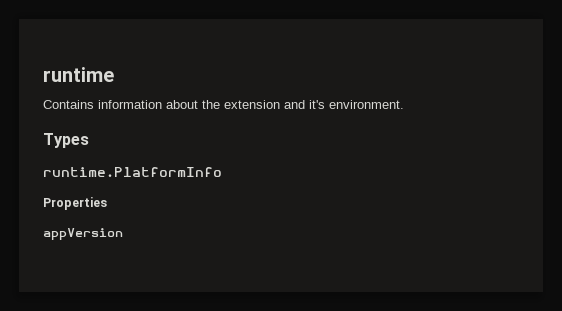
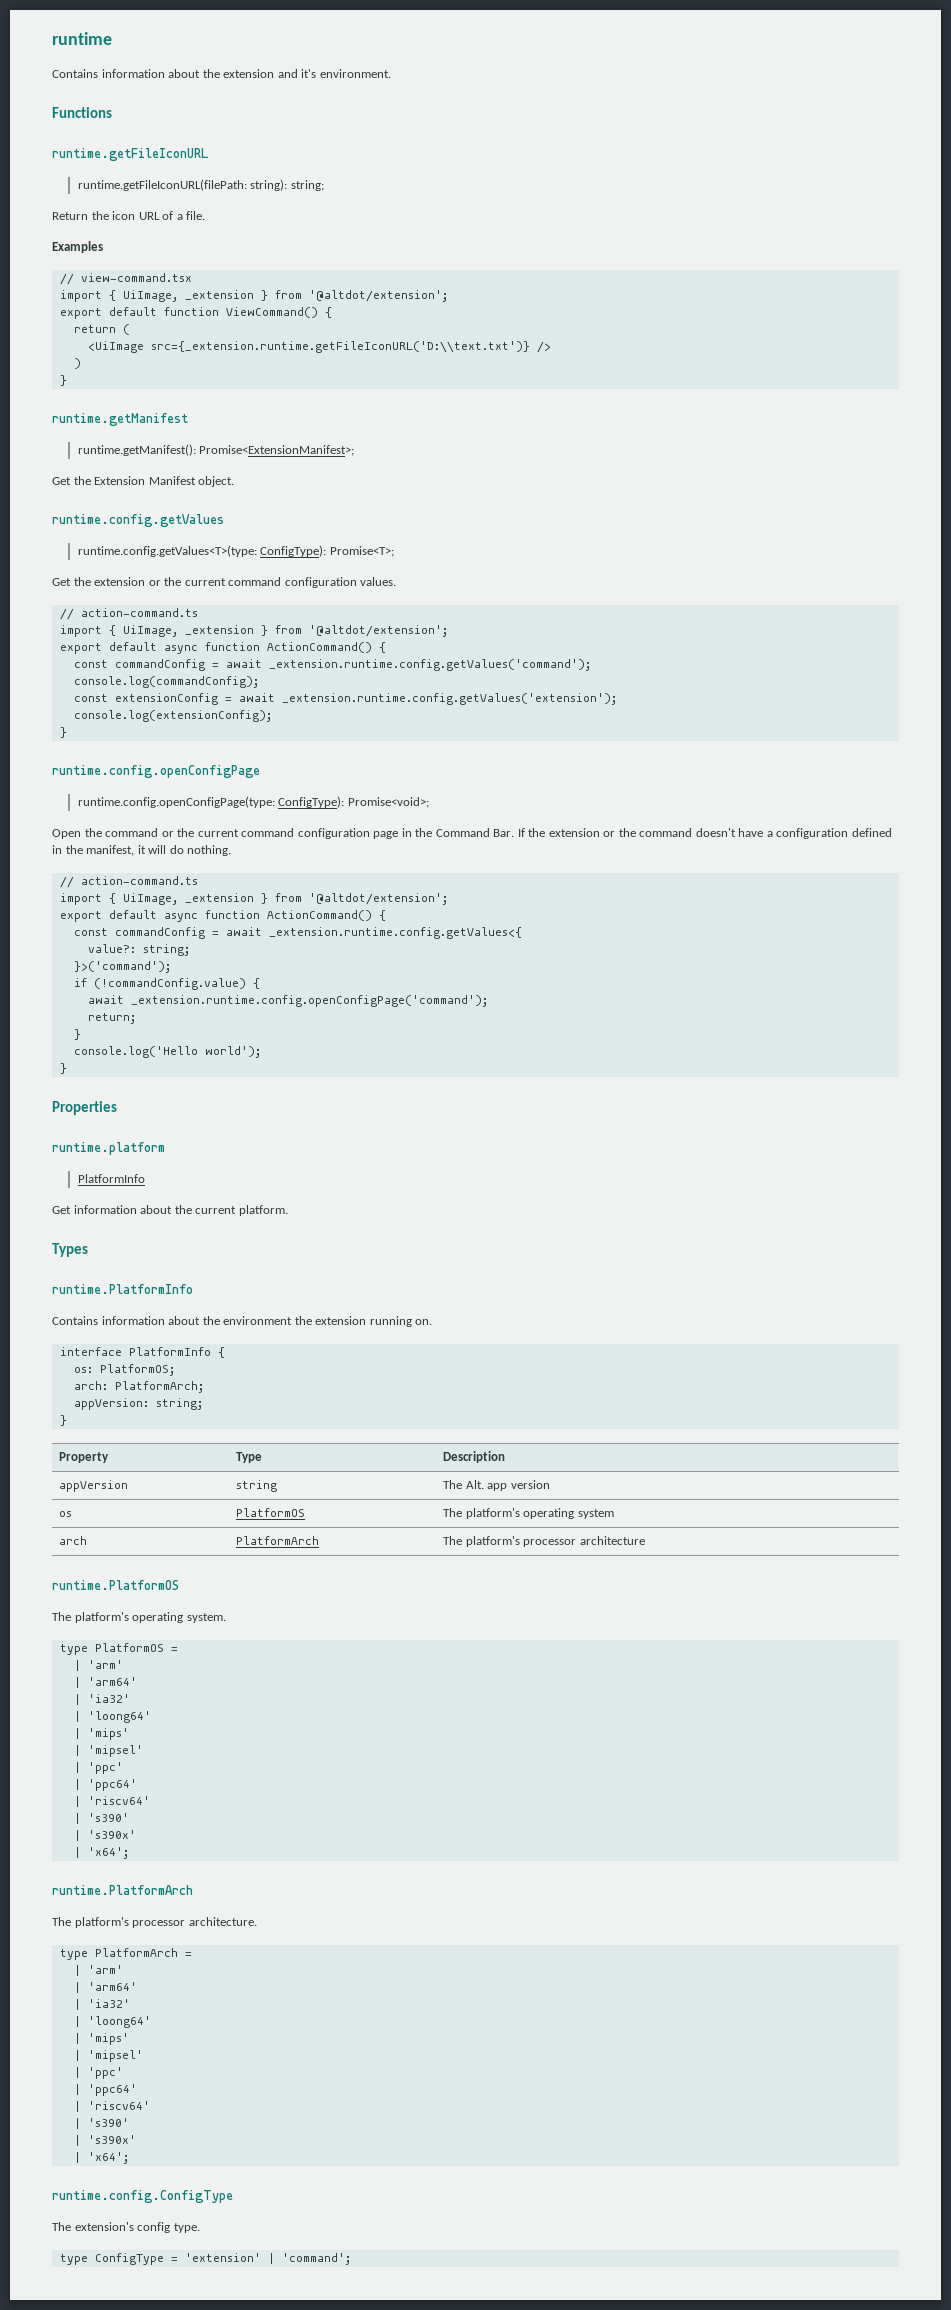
[43,133,89,148] [43,167,222,177] [43,197,107,210] [43,228,123,240] Types // runtime.PlatformInfo // Properties // appVersion -> [52,107,112,118] [52,148,208,161] [77,179,324,191] [52,211,206,220] [52,241,103,253] [59,273,192,285] [59,290,448,302] [59,307,332,319] [73,324,130,335] [87,341,551,353] [73,358,81,369] [59,375,67,386] [52,413,188,426] [77,444,355,456] [52,476,235,487] [52,514,224,527] [77,545,394,557] [52,577,397,588] [59,608,198,620] [59,625,448,637] [59,642,386,654] [73,659,591,671] [73,676,259,688] [73,693,617,705] [73,710,272,722] [59,727,67,738] [52,765,260,778] [77,796,429,808] [52,828,892,839] [52,845,232,856] [59,876,198,888] [59,893,448,905] [59,910,386,922] [73,927,522,939] [87,944,190,956] [73,961,171,973] [73,978,260,990] [87,995,488,1007] [87,1013,136,1024] [73,1029,81,1040] [73,1046,261,1058] [59,1063,67,1074] [52,1101,117,1115] [52,1142,165,1155] [77,1174,145,1183] [52,1205,288,1216] [52,1243,88,1257] [52,1284,193,1294] [52,1316,433,1327] [59,1347,225,1358] [73,1364,175,1376] [73,1381,204,1393] [73,1398,203,1410] [59,1415,67,1426] [59,1452,110,1463] [236,1452,263,1463] [443,1451,506,1463] [59,1480,129,1492] [236,1480,278,1492] [443,1480,550,1491] [59,1511,73,1517] [236,1508,306,1517] [443,1508,614,1519] [59,1536,88,1545] [236,1536,320,1545] [443,1536,645,1547] [52,1580,179,1590] [52,1612,226,1623] [59,1643,178,1655] [73,1660,123,1671] [73,1677,137,1688] [73,1694,130,1705] [73,1711,151,1723] [73,1728,129,1740] [73,1745,143,1757] [73,1762,123,1774] [73,1779,137,1791] [73,1796,150,1807] [73,1813,129,1824] [73,1830,136,1841] [73,1847,129,1859] [52,1885,193,1895] [52,1917,257,1928] [59,1948,192,1960] [73,1965,123,1976] [73,1982,137,1993] [73,1999,130,2010] [73,2016,151,2028] [73,2033,129,2045] [73,2050,143,2062] [73,2067,123,2079] [73,2084,137,2096] [73,2101,150,2112] [73,2118,129,2129] [73,2135,136,2146] [73,2152,129,2164] [52,2190,233,2203] [52,2222,200,2233] [59,2253,351,2265] Functions // runtime.getFileIconURL // runtime.getFileIconURL(filePath: string): string; // Return the icon URL of a file. // Examples // // view-command.tsx // import { UiImage, _extension } from '@altdot/extension'; // export default function ViewCommand() { // return ( // <UiImage src={_extension.runtime.getFileIconURL('D:\\text.txt')} /> // ) // } // runtime.getManifest // runtime.getManifest(): Promise<ExtensionManifest>; // Get the Extension Manifest object. // runtime.config.getValues // runtime.config.getValues<T>(type: ConfigType): Promise<T>; // Get the extension or the current command configuration values. // // action-command.ts // import { UiImage, _extension } from '@altdot/extension'; // export default async function ActionCommand() { // const commandConfig = await _extension.runtime.config.getValues('command'); // console.log(commandConfig); // const extensionConfig = await _extension.runtime.config.getValues('extension'); // console.log(extensionConfig); // } // runtime.config.openConfigPage // runtime.config.openConfigPage(type: ConfigType): Promise<void>; // Open the command or the current command configuration page in the Command Bar. If the extension or the command doesn't have a configuration defined in the manifest, it will do nothing. // // action-command.ts // import { UiImage, _extension } from '@altdot/extension'; // export default async function ActionCommand() { // const commandConfig = await _extension.runtime.config.getValues<{ // value?: string; // }>('command'); // if (!commandConfig.value) { // await _extension.runtime.config.openConfigPage('command'); // return; // } // console.log('Hello world'); // } // Properties // runtime.platform // PlatformInfo // Get information about the current platform. // Types // runtime.PlatformInfo // Contains information about the environment the extension running on. // interface PlatformInfo { // os: PlatformOS; // arch: PlatformArch; // appVersion: string; // } // Property | Type | Description // appVersion | string | The Alt. app version // os | PlatformOS | The platform's operating system // arch | PlatformArch | The platform's processor architecture // runtime.PlatformOS // The platform's operating system. // type PlatformOS = // | 'arm' // | 'arm64' // | 'ia32' // | 'loong64' // | 'mips' // | 'mipsel' // | 'ppc' // | 'ppc64' // | 'riscv64' // | 's390' // | 's390x' // | 'x64'; // runtime.PlatformArch // The platform's processor architecture. // type PlatformArch = // | 'arm' // | 'arm64' // | 'ia32' // | 'loong64' // | 'mips' // | 'mipsel' // | 'ppc' // | 'ppc64' // | 'riscv64' // | 's390' // | 's390x' // | 'x64'; // runtime.config.ConfigType // The extension's config type. // type ConfigType = 'extension' | 'command';

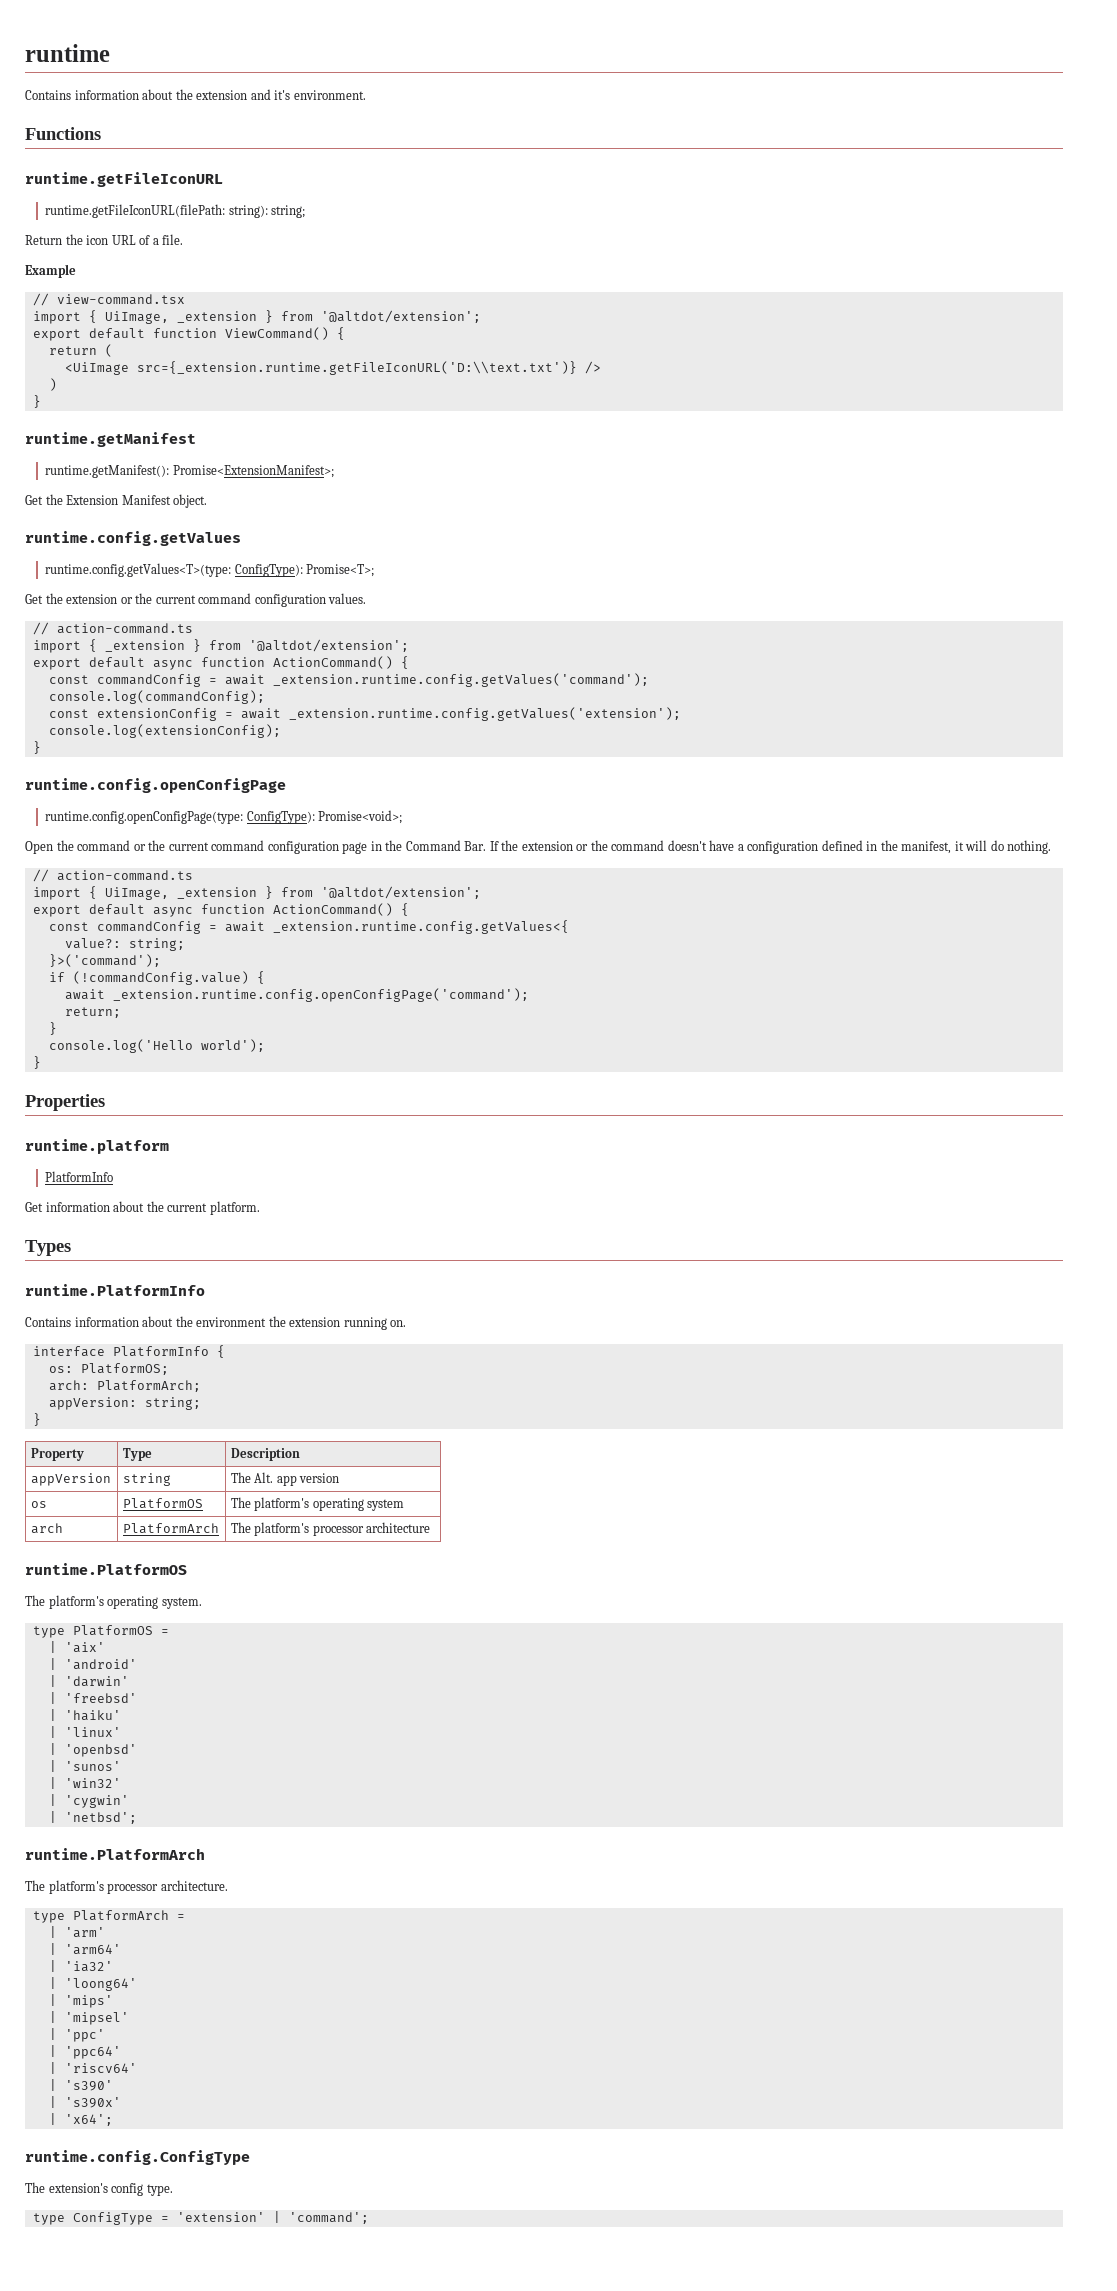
[52,241,103,253] Examples -> [25,264,76,278] Example
[122,625,178,637] UiImage, -> (97, 645) none
[87,1660,123,1669] [73,1677,137,1688] [73,1694,130,1705] [73,1711,151,1723] [73,1728,129,1740] [73,1745,143,1757] [73,1762,123,1774] [73,1779,137,1791] [73,1796,150,1807] [73,1813,129,1824] [73,1830,136,1841] [73,1847,129,1859] 'arm' // | 'arm64' // | 'ia32' // | 'loong64' // | 'mips' // | 'mipsel' // | 'ppc' // | 'ppc64' // | 'riscv64' // | 's390' // | 's390x' // | 'x64'; -> [64,1642,105,1653] [48,1658,137,1670] [48,1675,129,1687] [48,1692,137,1704] [48,1709,121,1721] [48,1726,121,1738] [48,1743,137,1757] [48,1760,121,1772] [48,1777,121,1789] [48,1794,129,1808] [48,1811,137,1824] 'aix' // | 'android' // | 'darwin' // | 'freebsd' // | 'haiku' // | 'linux' // | 'openbsd' // | 'sunos' // | 'win32' // | 'cygwin' // | 'netbsd';

